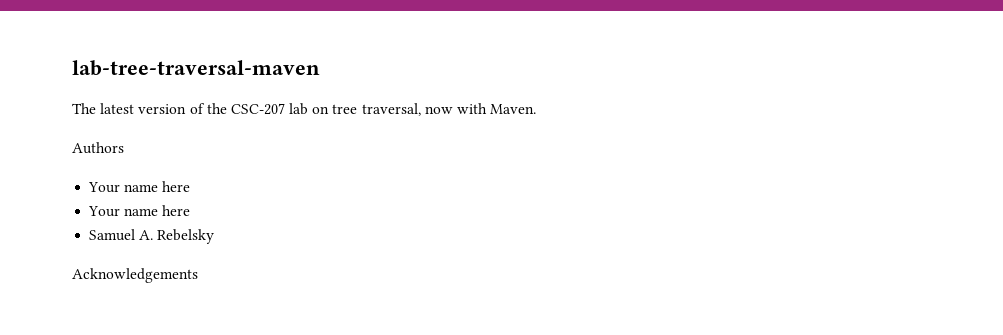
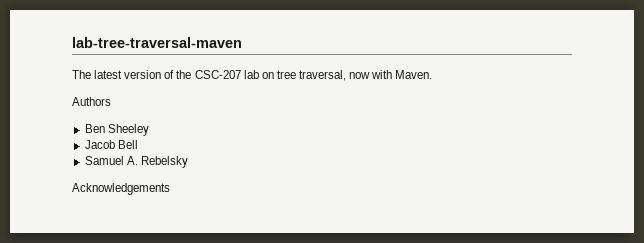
[88,181,191,193] [88,205,191,217] Your name here // Your name here -> [84,124,149,136] [84,140,138,149] Ben Sheeley // Jacob Bell

